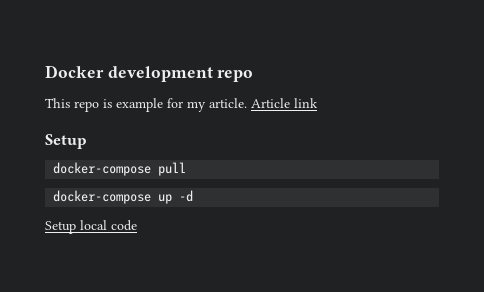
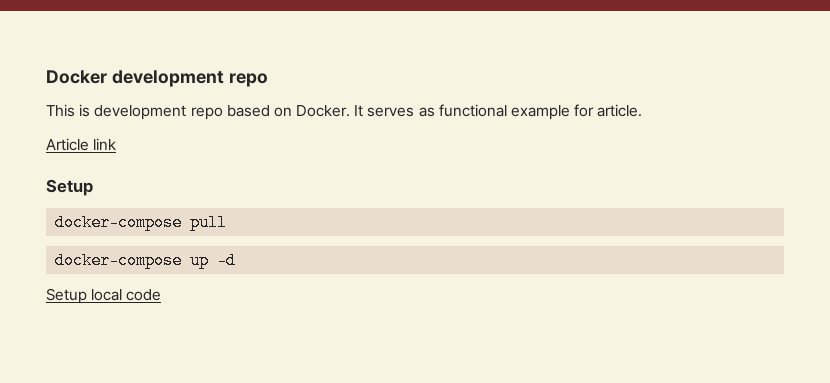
[74,99,112,112] repo is -> [79,104,507,120] is development repo based on Docker. It serves as functional
[187,101,206,112] my -> (595, 110) none
(247, 103) none -> (643, 110) //

